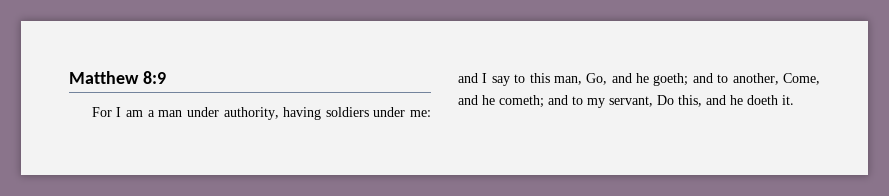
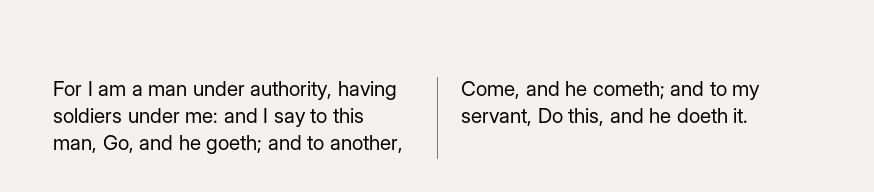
[69,71,166,84] Matthew 8:9 // -> (53, 88) none

